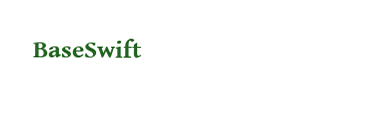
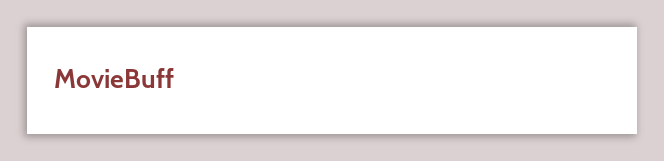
[33,38,143,58] BaseSwift -> [54,68,174,88] MovieBuff

